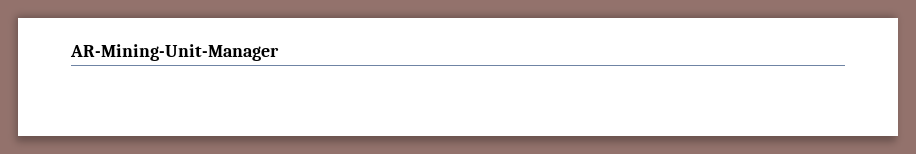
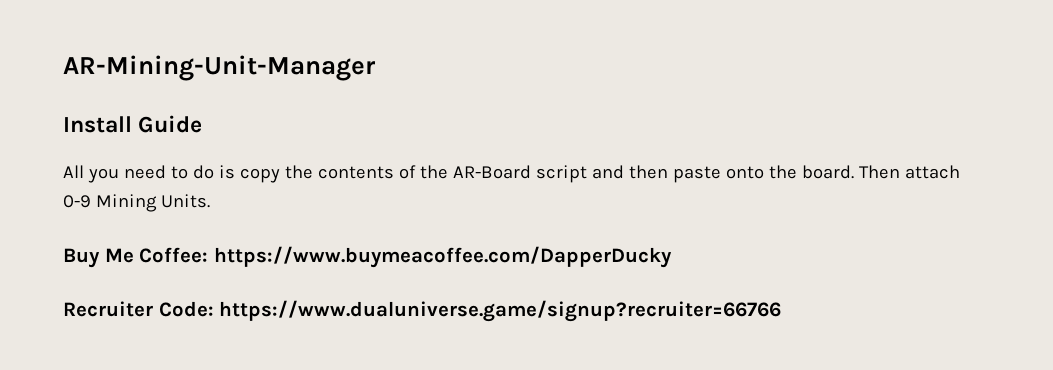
(279, 52) none -> [63,115,203,133] [63,165,960,183] [63,194,210,212] [63,246,672,268] [63,300,782,322] // Install Guide // All you need to do is copy the contents of the AR-Board script and then paste onto the board. Then attach 0-9 Mining Units. // Buy Me Coffee: https://www.buymeacoffee.com/DapperDucky // Recruiter Code: https://www.dualuniverse.game/signup?recruiter=66766

